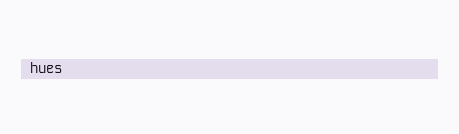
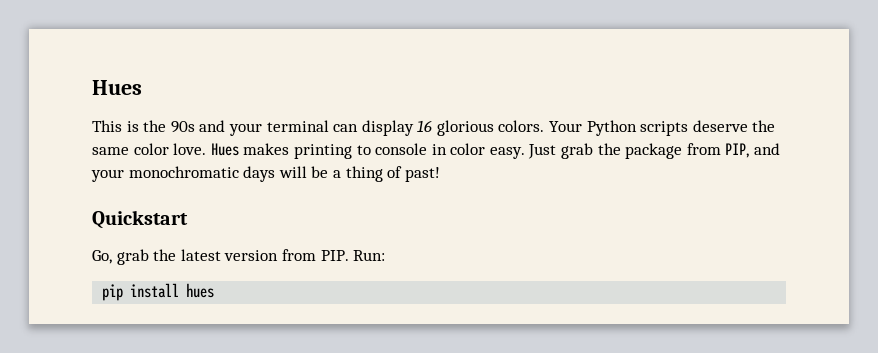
(29, 67) none -> [92,80,142,95] [92,120,776,136] [92,143,781,159] [91,166,440,182] [92,210,188,229] [92,249,386,265] [102,283,180,301] Hues // This is the 90s and your terminal can display 16 glorious colors. Your Python scripts deserve the same color love. Hues makes printing to console in color easy. Just grab the package from PIP, and your monochromatic days will be a thing of past! // Quickstart // Go, grab the latest version from PIP. Run: // pip install

